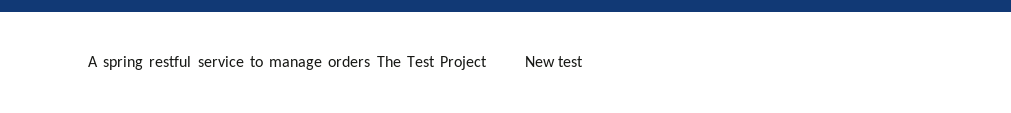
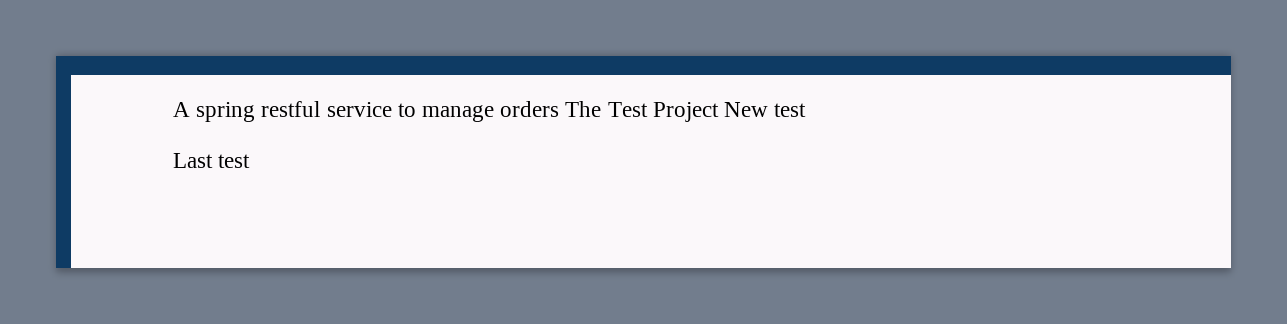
(584, 61) none -> [173,153,251,168] // Last test

